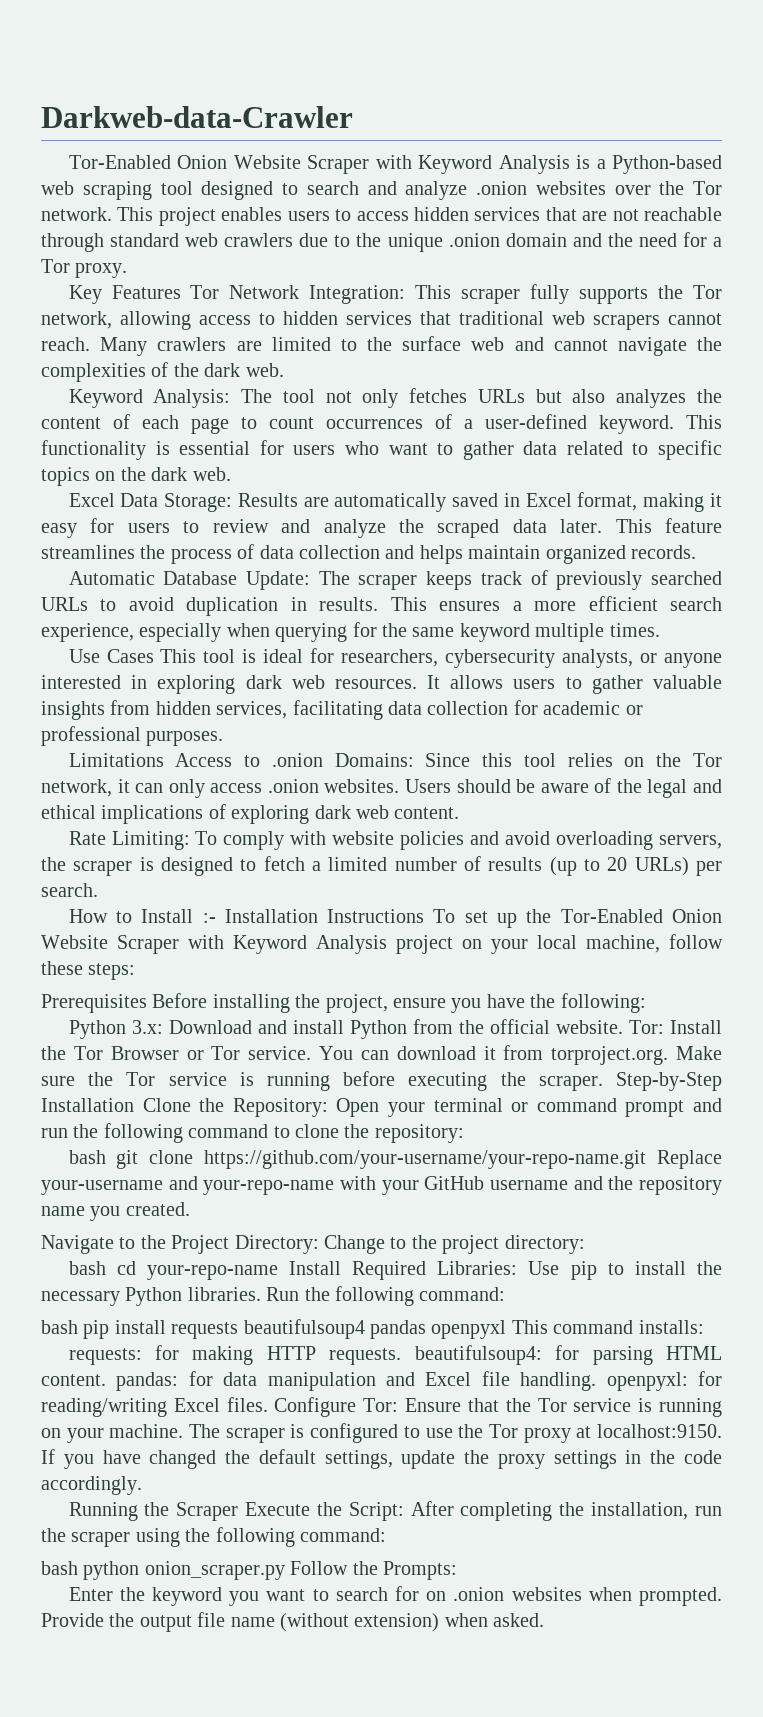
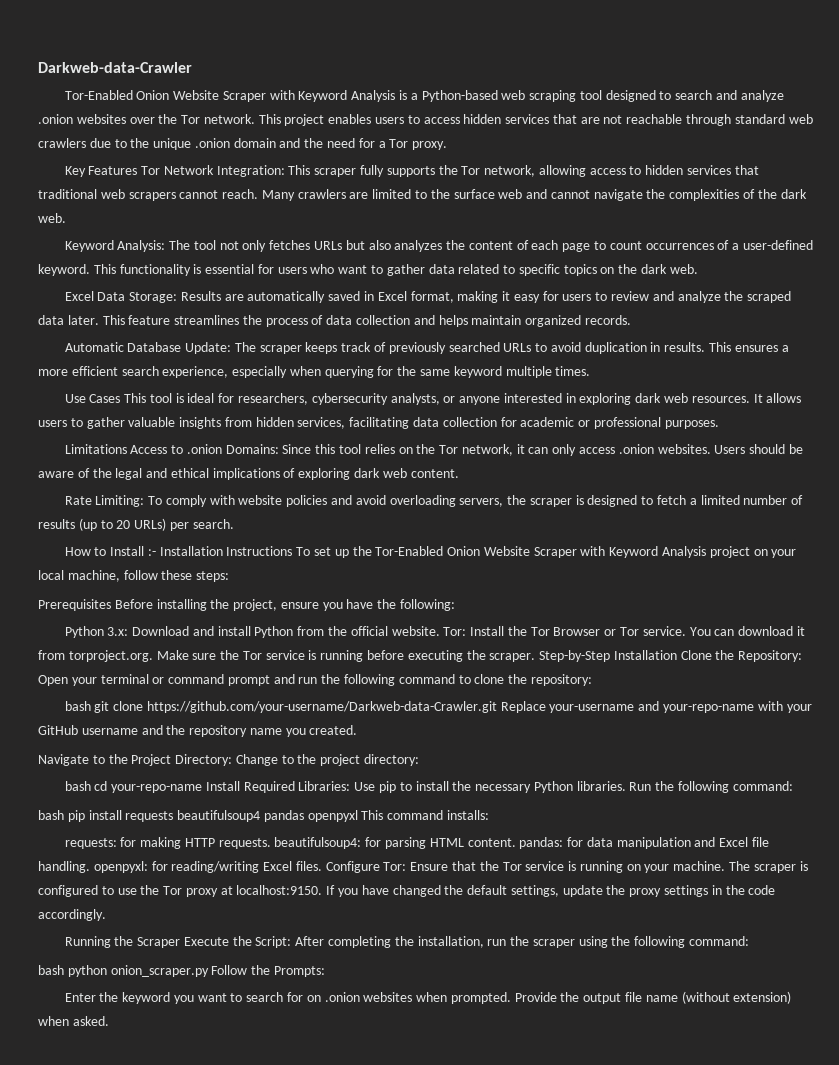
[204,1150,647,1169] https://github.com/your-username/your-repo-name.git -> [146,701,497,713] https://github.com/your-username/Darkweb-data-Crawler.git

